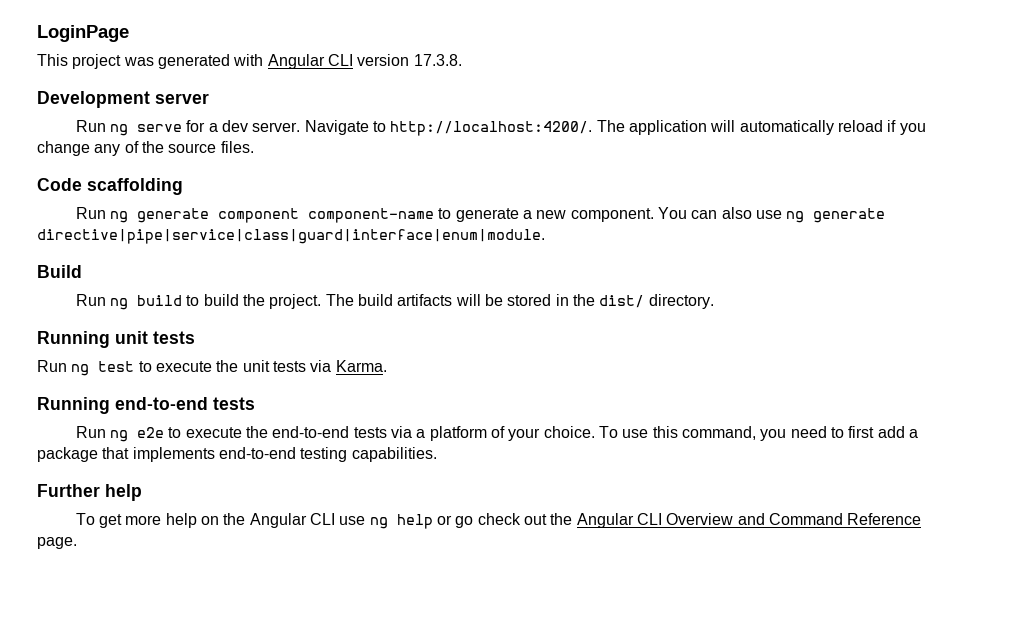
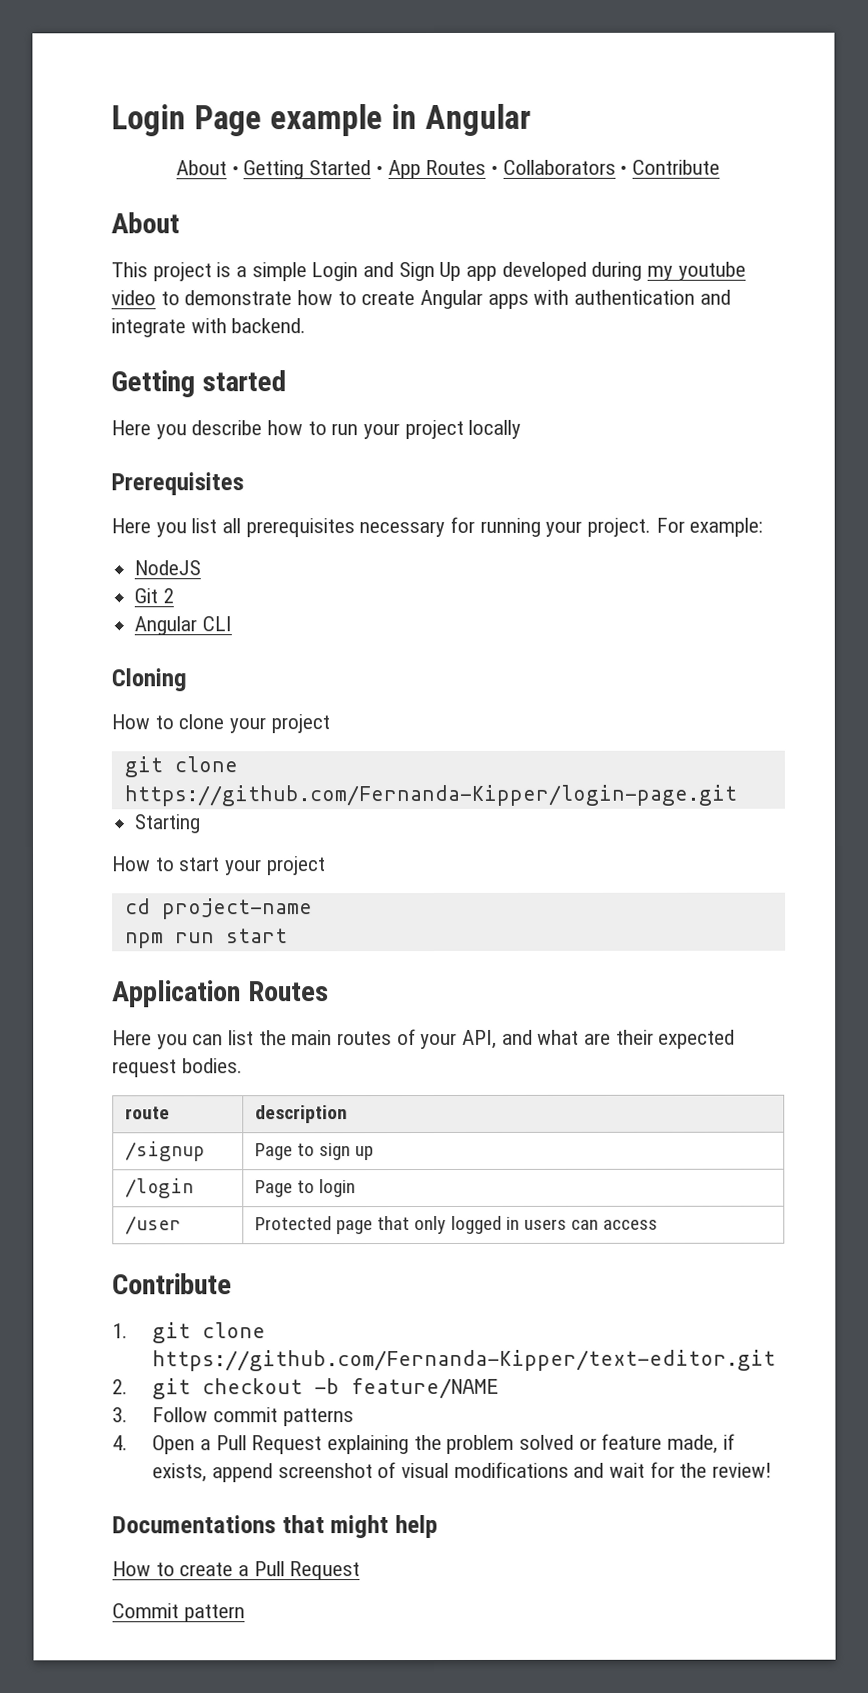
[37,25,129,42] [37,54,462,69] [37,91,209,108] [75,120,926,136] [37,141,254,156] [37,178,183,195] [75,207,886,223] [37,229,545,244] [37,265,82,278] [75,294,714,310] [37,331,195,348] [37,360,387,376] [37,397,255,414] [75,426,918,442] [37,447,437,462] [37,484,142,501] [75,513,922,529] [37,537,77,549] LoginPage // This project was generated with Angular CLI version 17.3.8. // Development server // Run ng serve for a dev server. Navigate to http://localhost:4200/. The application will automatically reload if you change any of the source files. // Code scaffolding // Run ng generate component component-name to generate a new component. You can also use ng generate directive|pipe|service|class|guard|interface|enum|module. // Build // Run ng build to build the project. The build artifacts will be stored in the dist/ directory. // Running unit tests // Run ng test to execute the unit tests via Karma. // Running end-to-end tests // Run ng e2e to execute the end-to-end tests via a platform of your choice. To use this command, you need to first add a package that implements end-to-end testing capabilities. // Further help // To get more help on the Angular CLI use ng help or go check out the Angular CLI Overview and Command Reference page. -> [111,103,531,137] [176,159,720,180] [111,212,180,234] [111,261,746,282] [111,289,731,310] [111,318,307,338] [111,370,286,398] [111,419,522,440] [111,472,244,496] [111,516,764,538] [134,560,202,576] [134,588,174,604] [134,616,232,636] [111,668,187,692] [111,714,330,734] [123,756,238,778] [123,784,737,807] [134,814,201,834] [112,856,326,876] [124,898,313,920] [124,928,288,949] [112,980,329,1008] [112,1029,736,1050] [112,1058,243,1078] [124,1106,170,1120] [254,1105,348,1124] [124,1141,205,1162] [254,1143,375,1161] [124,1178,194,1199] [254,1179,357,1198] [124,1216,181,1235] [254,1215,659,1235] [112,1273,232,1295] [112,1322,267,1344] [152,1349,777,1372] [112,1377,500,1400] [112,1407,354,1427] [112,1433,735,1455] [152,1461,773,1483] [112,1514,438,1539] [112,1561,361,1581] [112,1603,245,1623] Login Page example in Angular // About • Getting Started • App Routes • Collaborators • Contribute // About // This project is a simple Login and Sign Up app developed during my youtube video to demonstrate how to create Angular apps with authentication and integrate with backend. // Getting started // Here you describe how to run your project locally // Prerequisites // Here you list all prerequisites necessary for running your project. For example: // NodeJS // Git 2 // Angular CLI // Cloning // How to clone your project // git clone https://github.com/Fernanda-Kipper/login-page.git // Starting // How to start your project // cd project-name // npm run start // Application Routes // Here you can list the main routes of your API, and what are their expected request bodies. // route | description // /signup | Page to sign up // /login | Page to login // /user | Protected page that only logged in users can access // Contribute // 1. git clone https://github.com/Fernanda-Kipper/text-editor.git // 2. git checkout -b feature/NAME // 3. Follow commit patterns // 4. Open a Pull Request explaining the problem solved or feature made, if exists, append screenshot of visual modifications and wait for the review! // Documentations that might help // How to create a Pull Request // Commit pattern

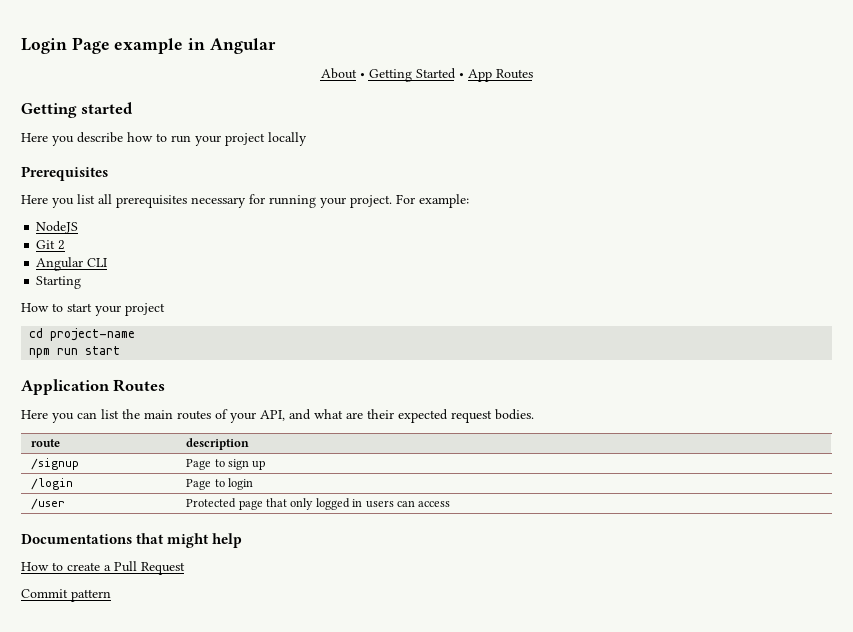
[490,159,720,175] [111,212,180,234] [111,261,746,282] [111,289,731,310] [111,318,307,338] • Collaborators • Contribute // About // This project is a simple Login and Sign Up app developed during my youtube video to demonstrate how to create Angular apps with authentication and integrate with backend. -> (533, 74) none
[111,668,187,692] [111,714,330,734] [123,756,238,778] [123,784,737,807] // Cloning // How to clone your project // git clone https://github.com/Fernanda-Kipper/login-page.git -> (108, 262) none
[112,1273,232,1295] [112,1322,267,1344] [152,1349,777,1372] [112,1377,500,1400] [112,1407,354,1427] [112,1433,735,1455] [152,1461,773,1483] // Contribute // 1. git clone https://github.com/Fernanda-Kipper/text-editor.git // 2. git checkout -b feature/NAME // 3. Follow commit patterns // 4. Open a Pull Request explaining the problem solved or feature made, if exists, append screenshot of visual modifications and wait for the review! -> (451, 504) none

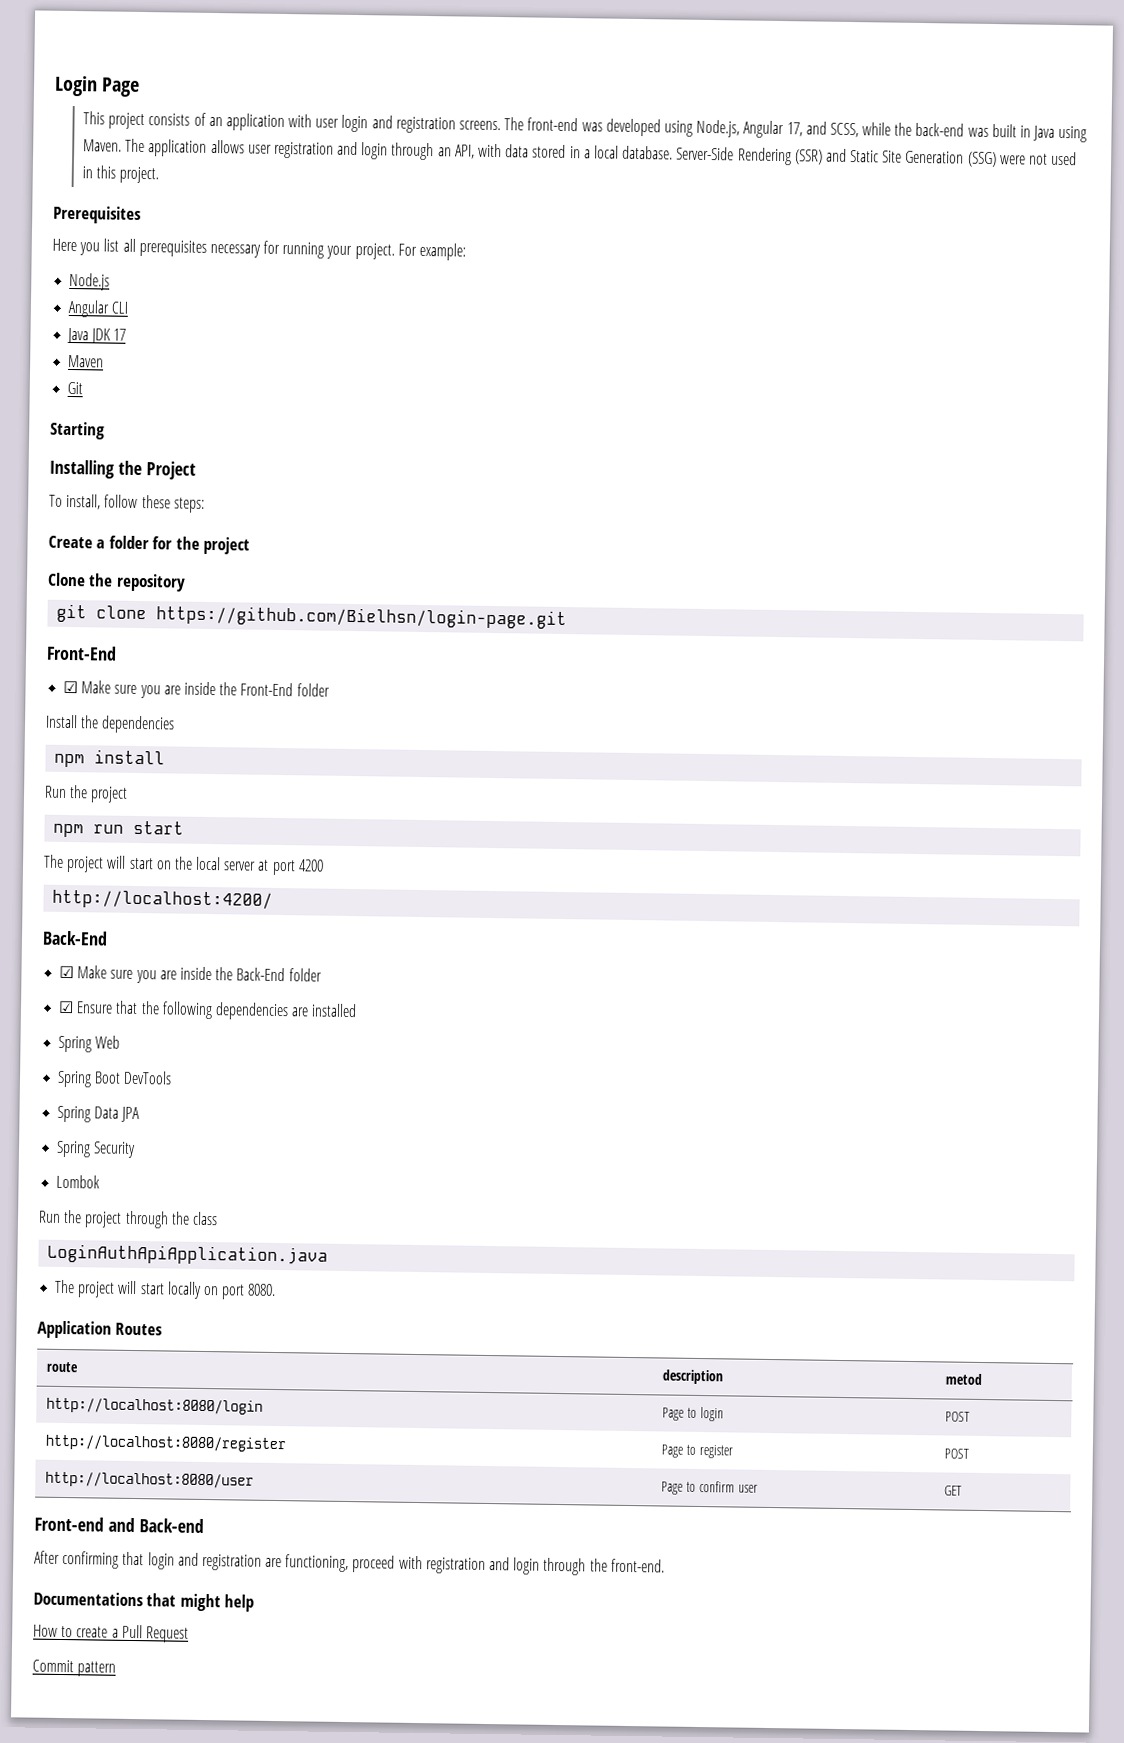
[114,38,276,54] [320,68,533,82] [21,102,134,118] [21,132,307,146] example in Angular // About • Getting Started • App Routes // Getting started // Here you describe how to run your project locally -> [82,111,1088,143] [82,138,1078,168] [81,165,160,184] // This project consists of an application with user login and registration screens. The front-end was developed using Node.js, Angular 17, and SCSS, while the back-end was built in Java using Maven. The application allows user registration and login through an API, with data stored in a local database. Server-Side Rendering (SSR) and Static Site Generation (SSG) were not used in this project.
[36,221,79,234] [36,240,66,250] NodeJS // Git 2 -> [69,272,111,291] Node.js
[36,276,82,289] [21,303,165,316] [29,328,136,341] [29,346,121,358] [21,379,166,395] [21,409,534,423] [31,439,61,447] [186,438,250,450] [31,458,80,470] [186,459,266,470] [31,478,74,490] [186,478,254,490] [31,498,66,510] [186,498,451,510] Starting // How to start your project // cd project-name // npm run start // Application Routes // Here you can list the main routes of your API, and what are their expected request bodies. // route | description // /signup | Page to sign up // /login | Page to login // /user | Protected page that only logged in users can access -> [67,327,127,344] [68,354,105,368] [67,381,84,395] [50,421,105,440] [49,459,196,480] [49,493,205,513] [48,535,251,555] [47,572,186,592] [56,603,568,630] [46,645,117,661] [63,680,330,699] [45,714,176,734] [54,749,166,768] [44,785,129,803] [53,820,185,838] [44,854,324,876] [52,889,274,910] [42,930,108,946] [59,965,322,984] [58,1000,358,1021] [58,1035,121,1053] [57,1070,173,1088] [57,1105,141,1123] [56,1140,137,1159] [56,1174,101,1189] [38,1209,218,1229] [47,1243,329,1266] [54,1279,277,1300] [37,1320,163,1339] [46,1361,80,1373] [662,1369,724,1385] [945,1373,983,1385] [46,1397,264,1415] [662,1406,724,1422] [945,1411,971,1422] [45,1434,287,1453] [661,1444,733,1459] [944,1448,970,1459] [45,1471,255,1489] [661,1480,758,1495] [944,1485,963,1496] [34,1516,204,1533] [34,1550,665,1576] Java JDK 17 // Maven // Git // Starting // Installing the Project // To install, follow these steps: // Create a folder for the project // Clone the repository // git clone https://github.com/Bielhsn/login-page.git // Front-End // ☑ Make sure you are inside the Front-End folder // Install the dependencies // npm install // Run the project // npm run start // The project will start on the local server at port 4200 // http://localhost:4200/ // Back-End // ☑ Make sure you are inside the Back-End folder // ☑ Ensure that the following dependencies are installed // Spring Web // Spring Boot DevTools // Spring Data JPA // Spring Security // Lombok // Run the project through the class // LoginAuthApiApplication.java // The project will start locally on port 8080. // Application Routes // route | description | metod // http://localhost:8080/login | Page to login | POST // http://localhost:8080/register | Page to register | POST // http://localhost:8080/user | Page to confirm user | GET // Front-end and Back-end // After confirming that login and registration are functioning, proceed with registration and login through the front-end.

